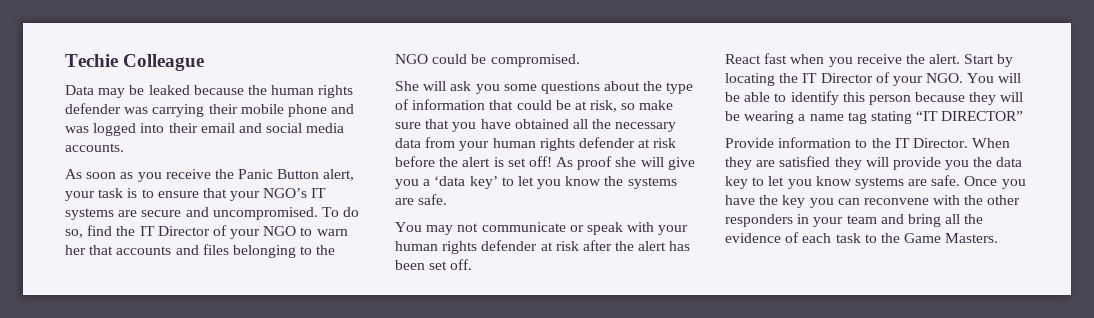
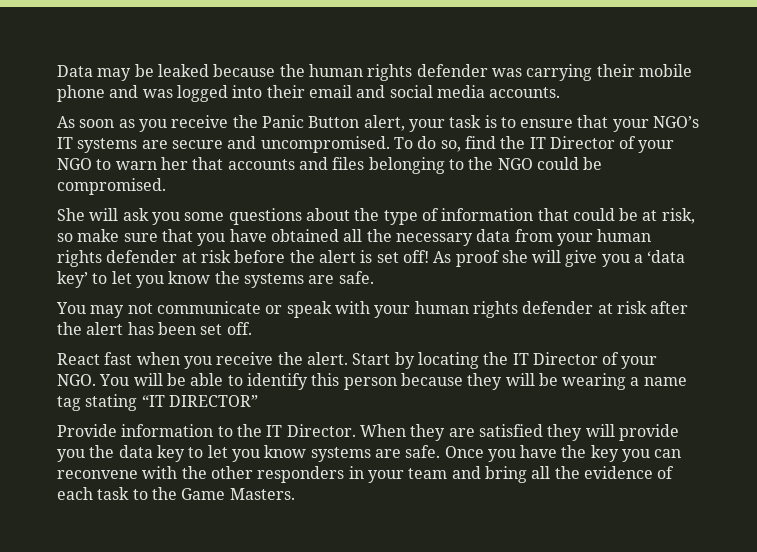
[65,54,205,71] Techie Colleague // -> (57, 71) none

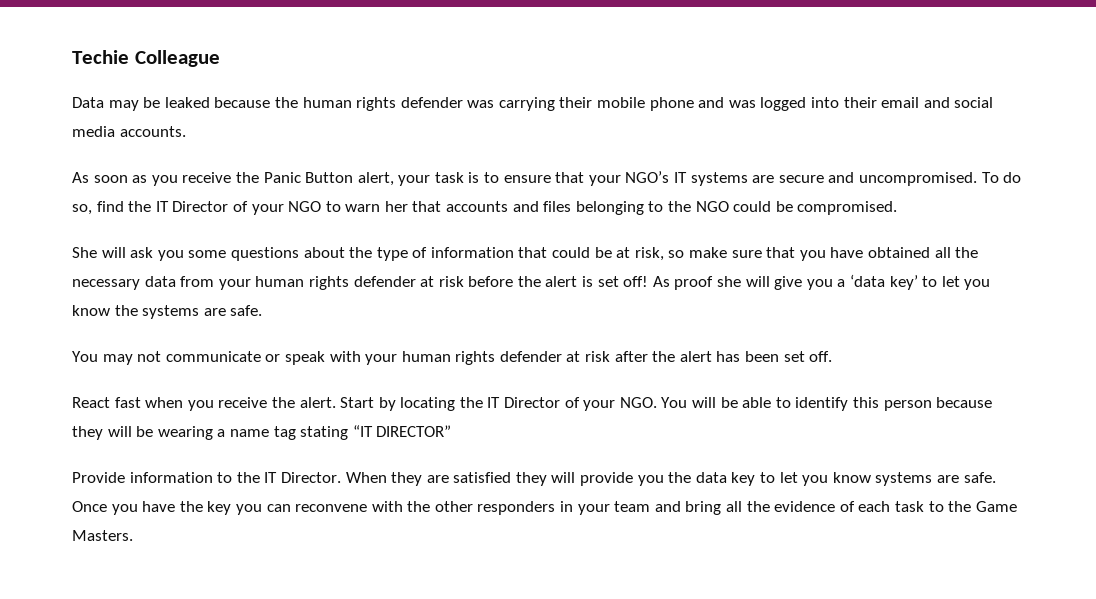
(57, 71) none -> [72,50,220,67] Techie Colleague //

